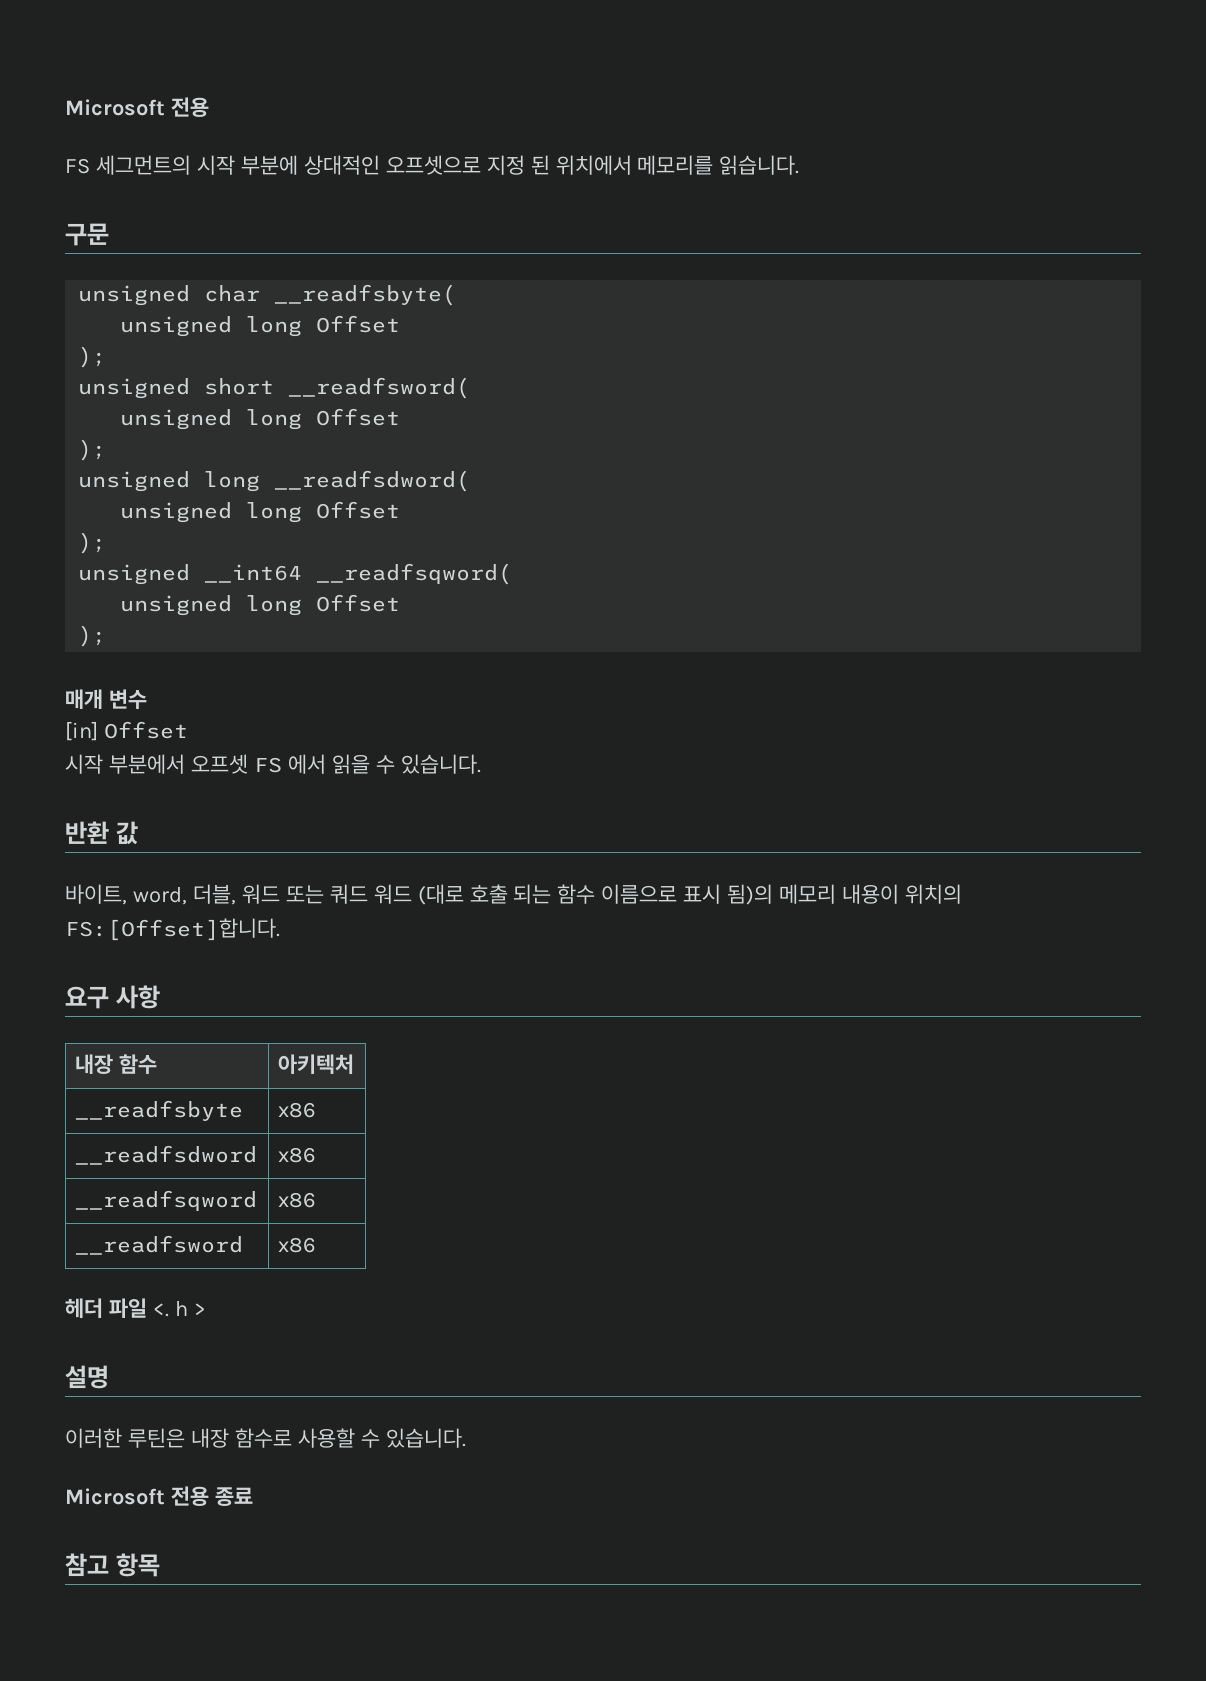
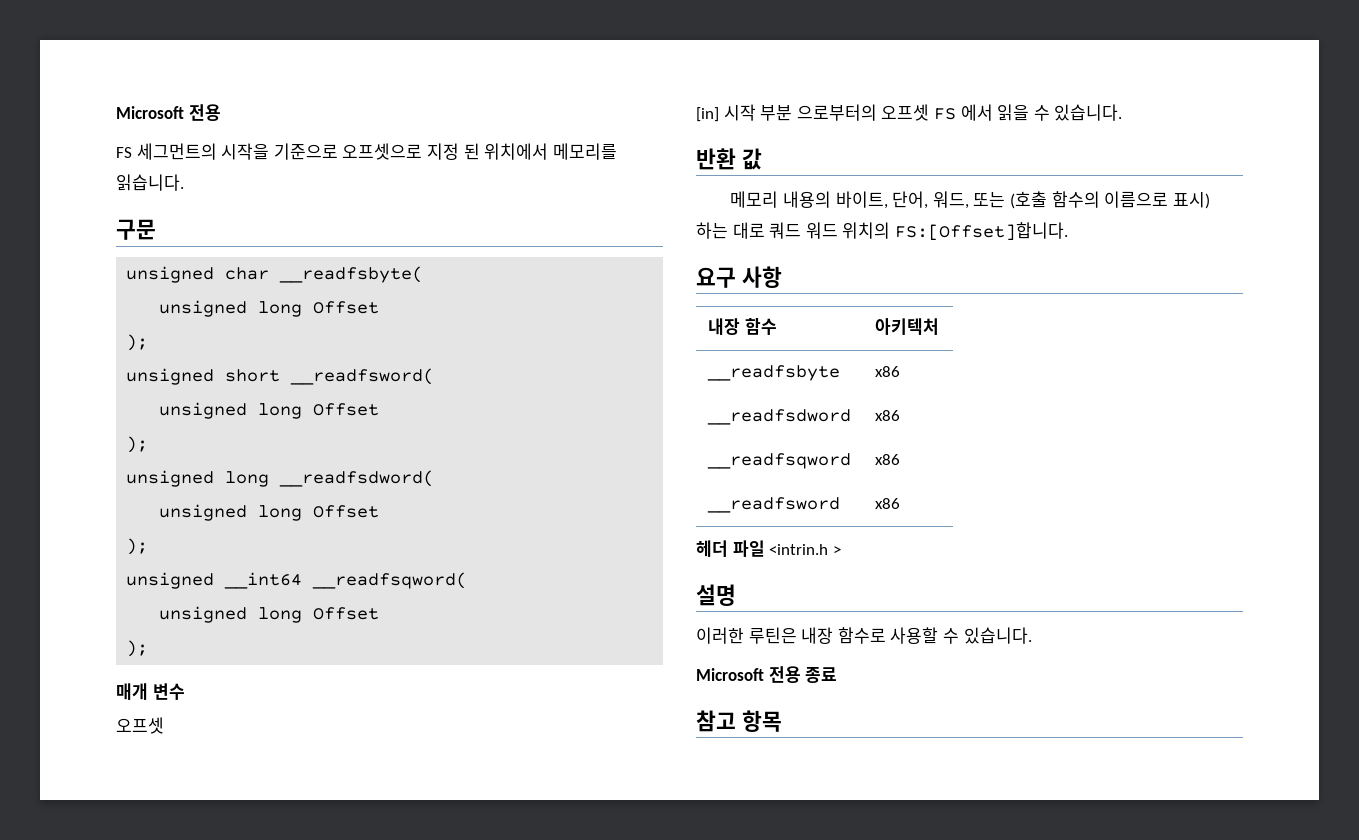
[196,155,380,175] 시작 부분에 상대적인 -> [221,143,338,160] 시작을 기준으로
(147, 699) none -> [116,717,164,734] // 오프셋
[103,721,188,739] [65,754,185,774] Offset // 시작 부분에서 -> [723,104,877,121] 시작 부분 으로부터의
[65,884,900,905] 바이트, word, 더블, 워드 또는 쿼드 워드 (대로 호출 되는 함수 이름으로 표시 됨)의 메모리 내용이 -> [730,191,1210,209] [696,222,838,239] 메모리 내용의 바이트, 단어, 워드, 또는 (호출 함수의 이름으로 표시) 하는 대로 쿼드 워드
[152,1301,188,1317] <. h -> [769,544,829,555] <intrin.h

